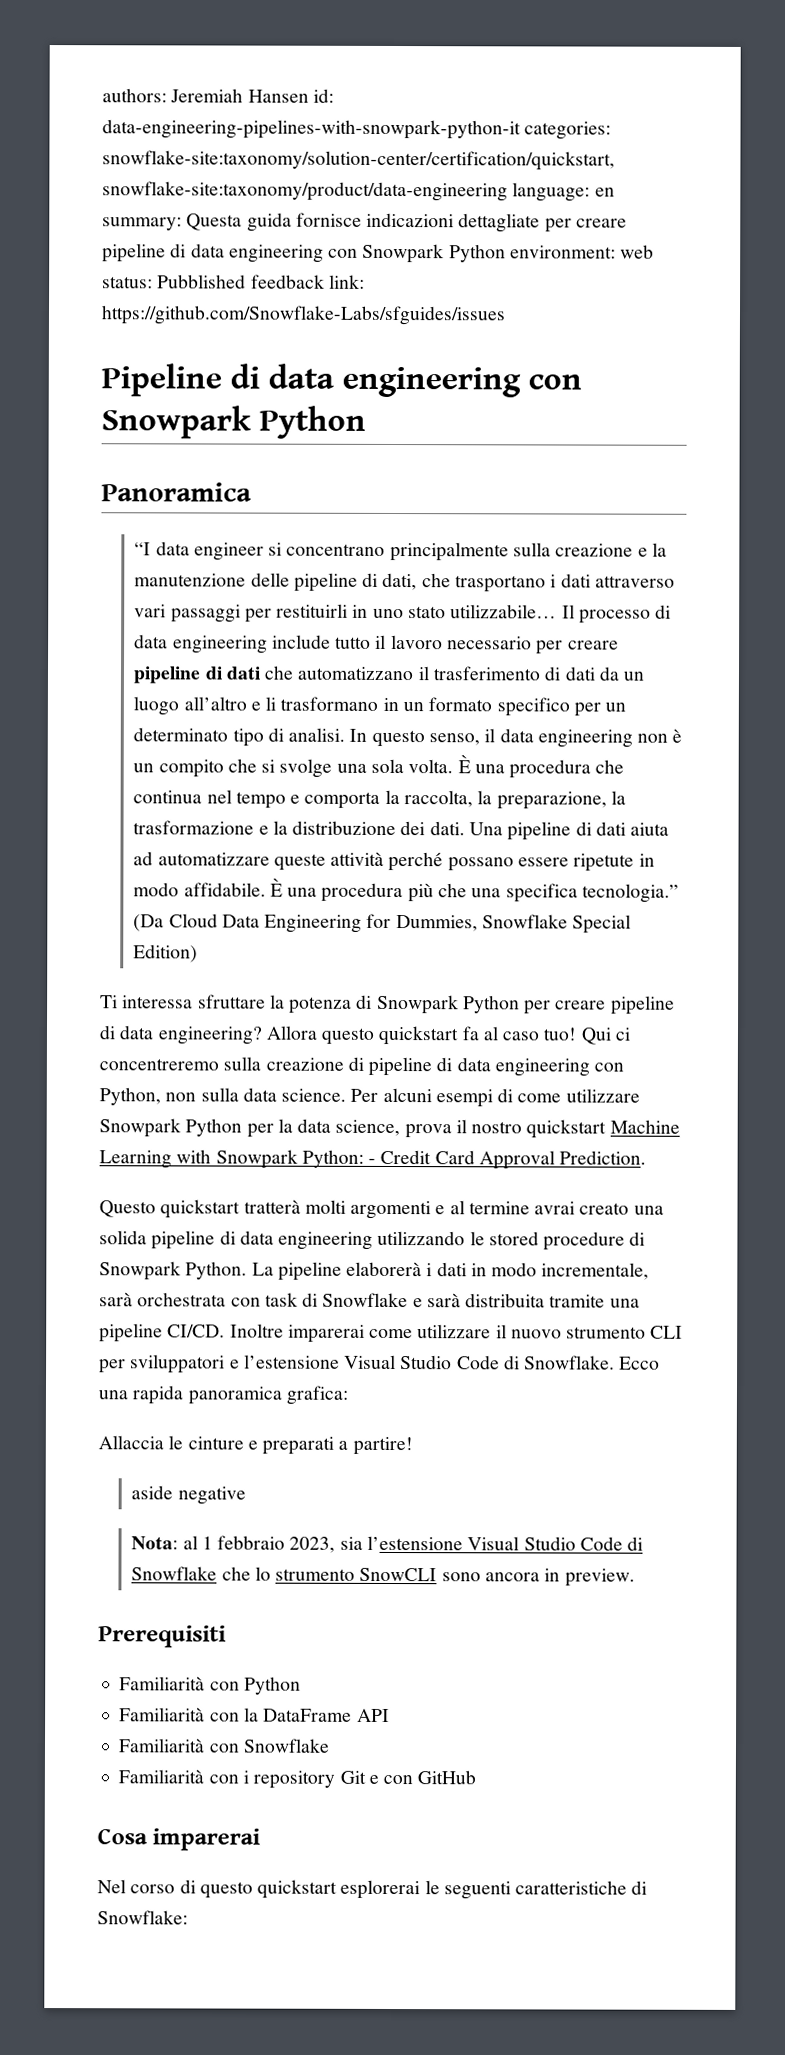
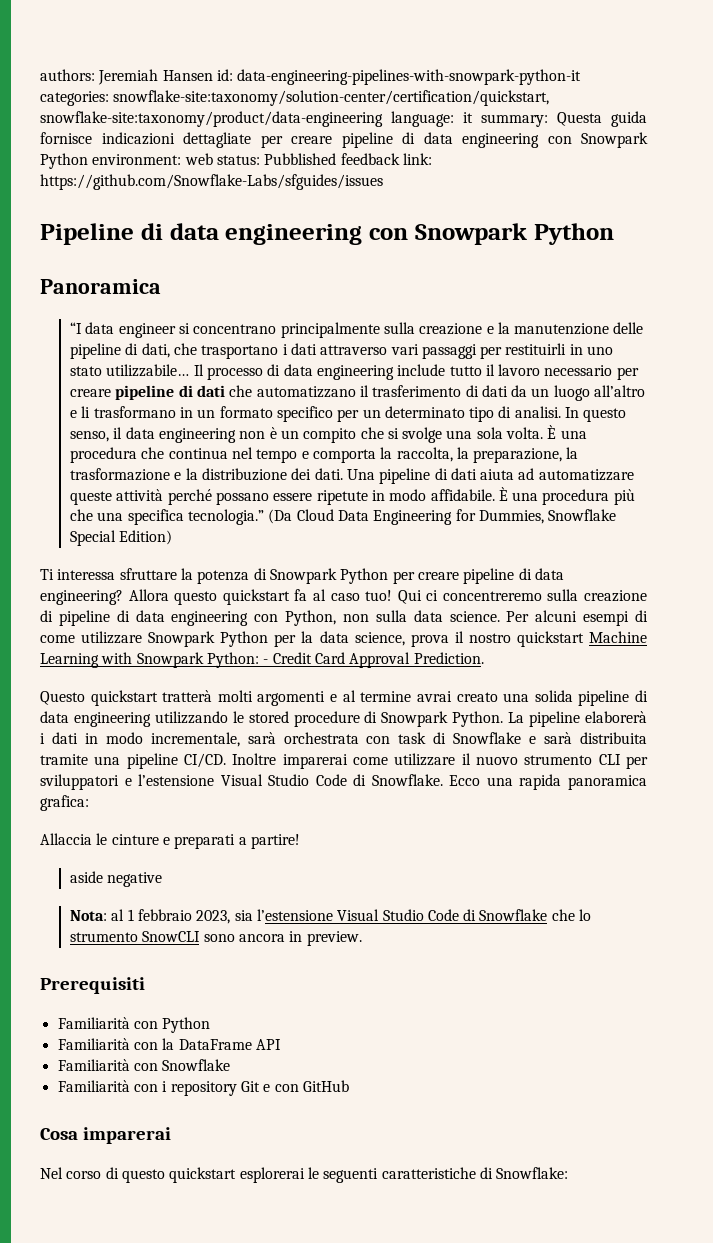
[594,187,615,197] en -> [463,112,473,123] it

